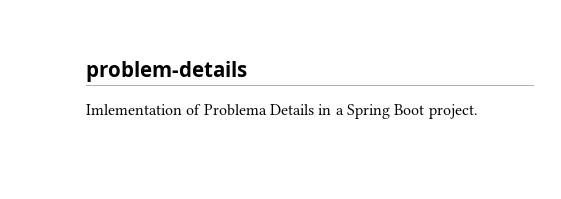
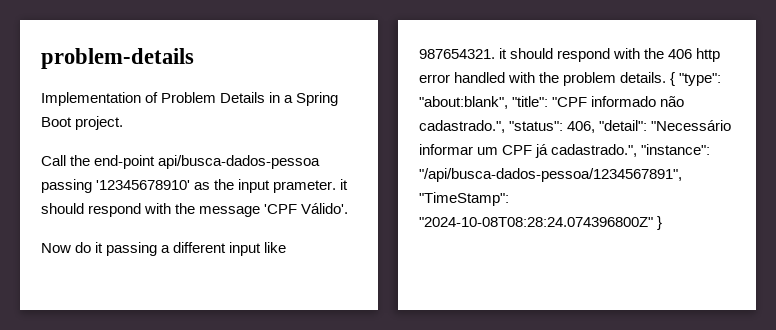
[86,104,267,116] Imlementation of Problema -> [41,92,217,106] Implementation of Problem
(478, 111) none -> [41,155,321,169] [41,179,349,193] [41,203,349,217] [41,242,287,256] [419,48,721,62] [419,72,722,86] [419,96,685,109] [419,120,732,133] [419,144,711,158] [419,168,682,182] [419,192,509,206] [419,216,663,230] // Call the end-point api/busca-dados-pessoa passing '12345678910' as the input prameter. it should respond with the message 'CPF Válido'. // Now do it passing a different input like 987654321. it should respond with the 406 http error handled with the problem details. { "type": "about:blank", "title": "CPF informado não cadastrado.", "status": 406, "detail": "Necessário informar um CPF já cadastrado.", "instance": "/api/busca-dados-pessoa/1234567891", "TimeStamp": "2024-10-08T08:28:24.074396800Z" }

